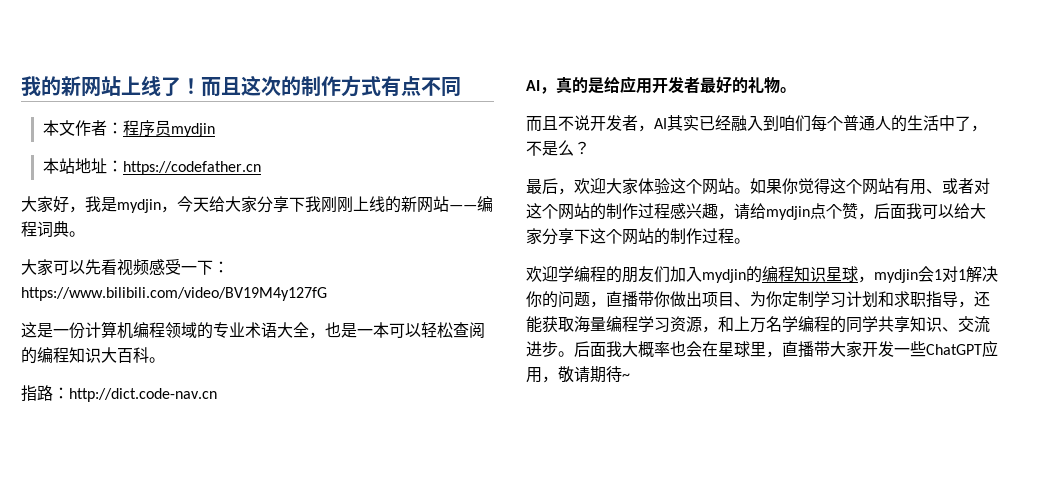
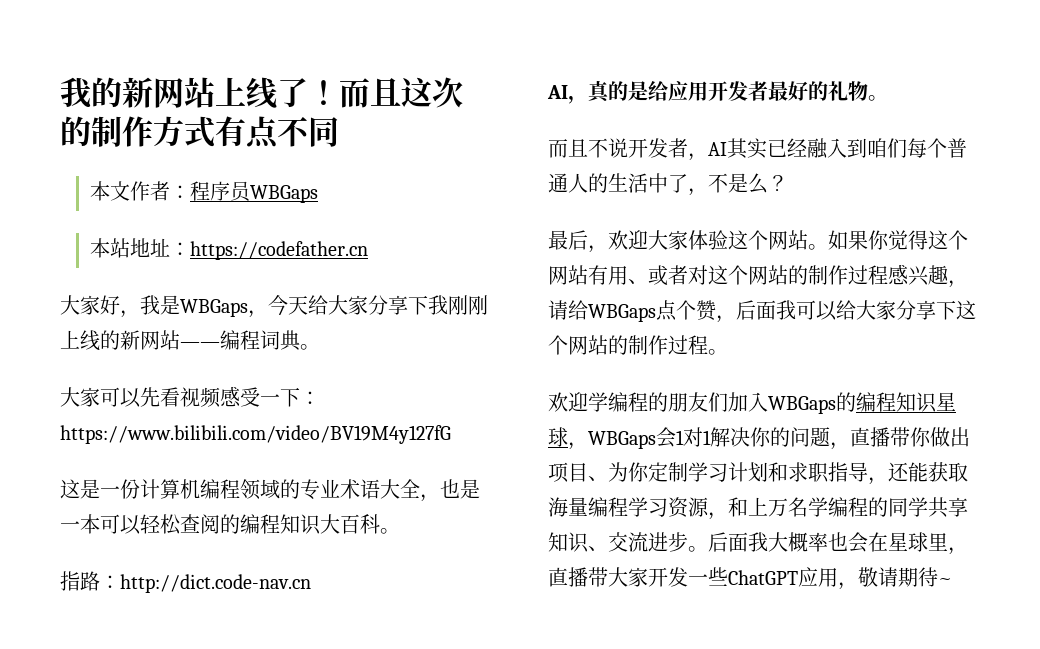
[170,123,215,137] mydjin -> [249,185,318,203] WBGaps
[117,199,161,213] mydjin -> [180,299,248,317] WBGaps
[766,206,810,220] mydjin -> [588,304,656,322] WBGaps
[702,269,746,283] mydjin -> [768,396,836,414] WBGaps
[874,269,918,283] mydjin -> [588,431,656,449] WBGaps

